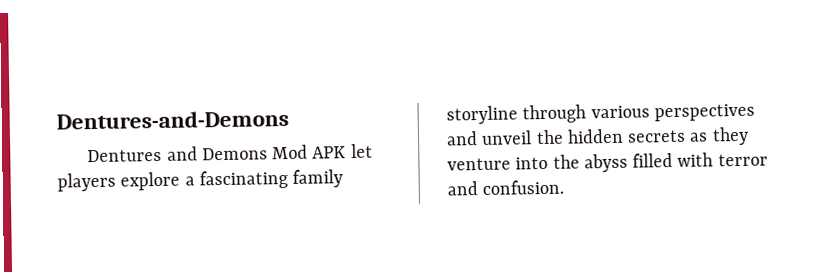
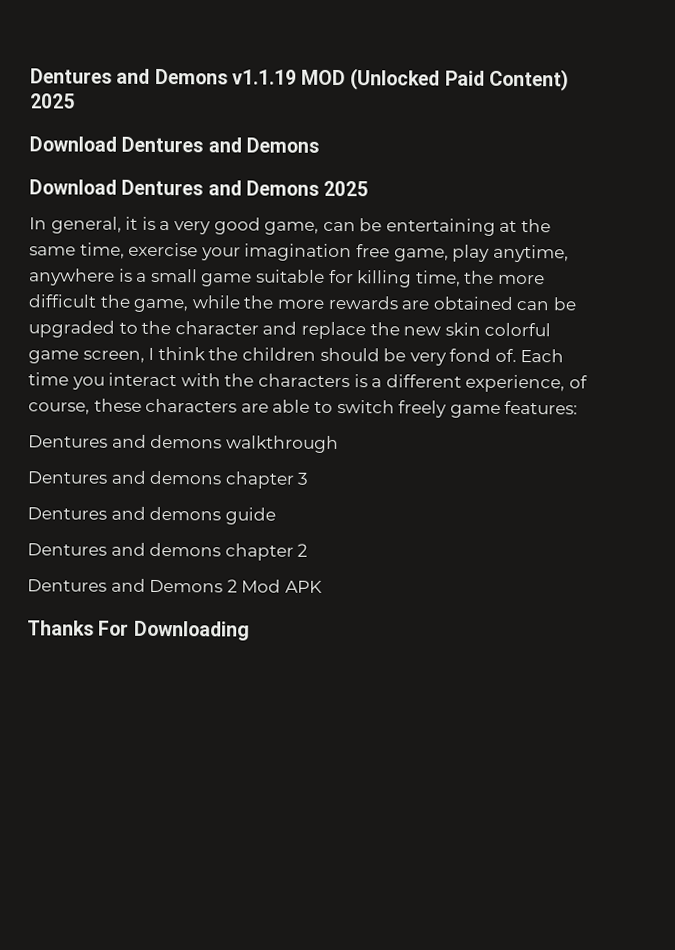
[56,109,289,130] [87,146,268,163] Dentures-and-Demons // Dentures and Demons -> [30,68,569,92] [30,93,75,109] [29,136,319,153] [29,179,369,197] [29,216,552,236] [29,242,569,263] [29,268,545,288] [28,294,576,313] [28,320,552,340] [28,346,565,366] [28,372,588,393] [28,398,579,418] [28,434,339,454] [27,470,310,489] [27,506,276,525] [27,542,309,561] [27,578,238,593] Dentures and Demons v1.1.19 MOD (Unlocked Paid Content) 2025 // Download Dentures and Demons // Download Dentures and Demons 2025 // In general, it is a very good game, can be entertaining at the same time, exercise your imagination free game, play anytime, anywhere is a small game suitable for killing time, the more difficult the game, while the more rewards are obtained can be upgraded to the character and replace the new skin colorful game screen, I think the children should be very fond of. Each time you interact with the characters is a different experience, of course, these characters are able to switch freely game features: // Dentures and demons walkthrough // Dentures and demons chapter 3 // Dentures and demons guide // Dentures and demons chapter 2 // Dentures and Demons 2
[350,143,373,159] [57,169,344,192] [446,103,755,125] [446,126,749,146] [447,152,768,173] [447,179,565,196] let players explore a fascinating family storyline through various perspectives and unveil the hidden secrets as they venture into the abyss filled with terror and confusion. -> [27,620,250,641] // Thanks For Downloading

